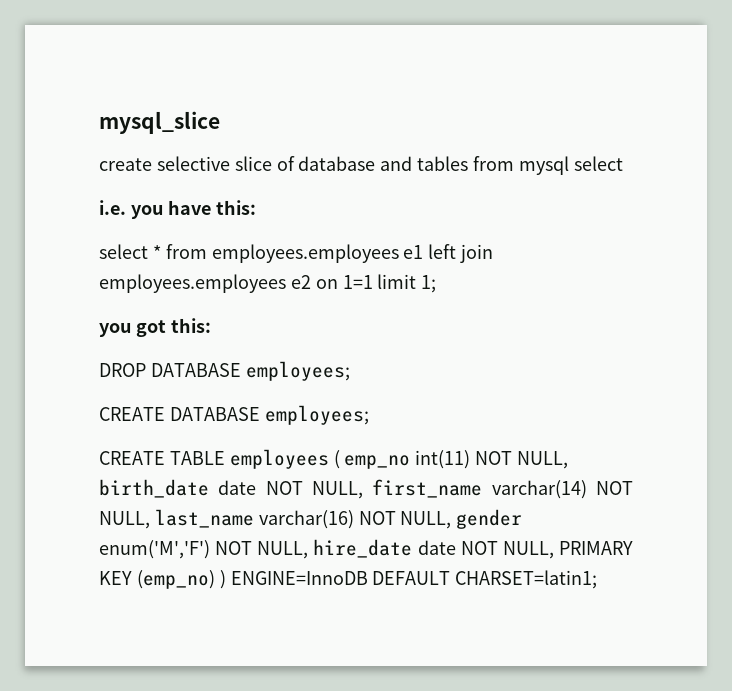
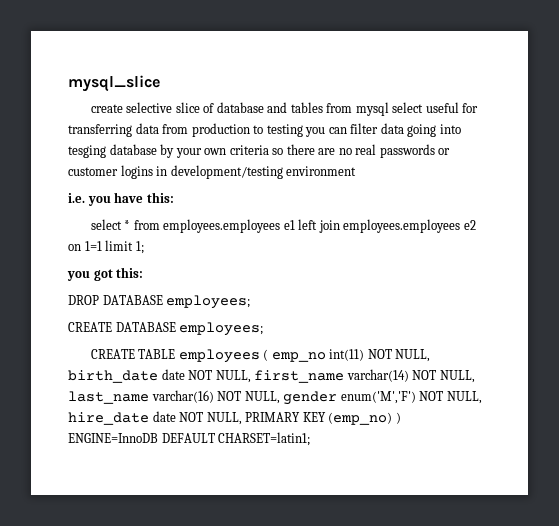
(623, 163) none -> [425,102,479,113] [68,123,461,137] [68,144,451,158] [68,165,357,179] useful for transferring data from production to testing you can filter data going into tesging database by your own criteria so there are no real passwords or customer logins in development/testing environment

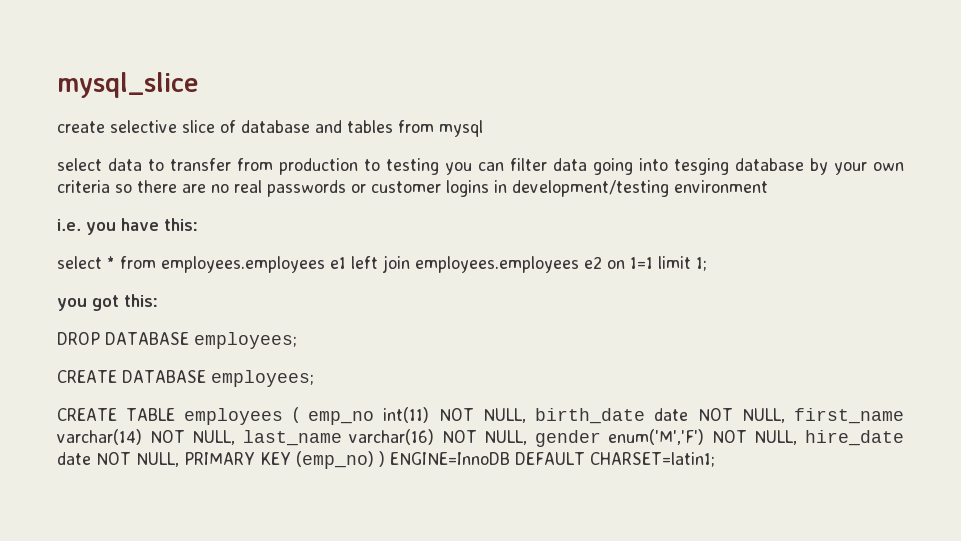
[392,102,479,113] [68,123,159,137] select useful for transferring data -> [57,158,231,171] // select data to transfer

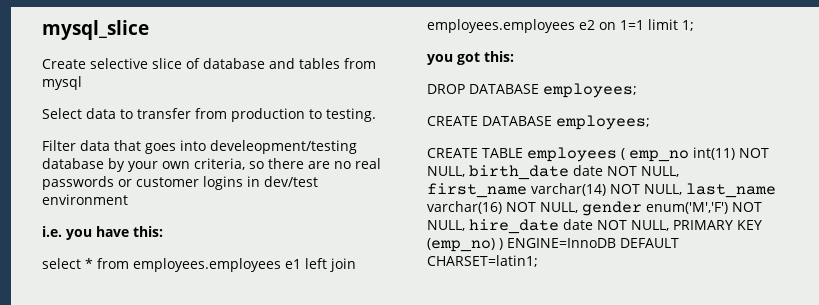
[57,121,105,133] create -> [42,59,86,69] Create
[57,158,102,171] select -> [42,108,82,119] Select
[386,158,729,175] testing you can filter data going into tesging -> [326,108,376,122] [42,140,357,154] testing. // Filter data that goes into develeopment/testing
[57,180,110,193] criteria -> [194,158,245,170] criteria,
[512,180,669,197] development/testing -> [264,176,318,187] dev/test

